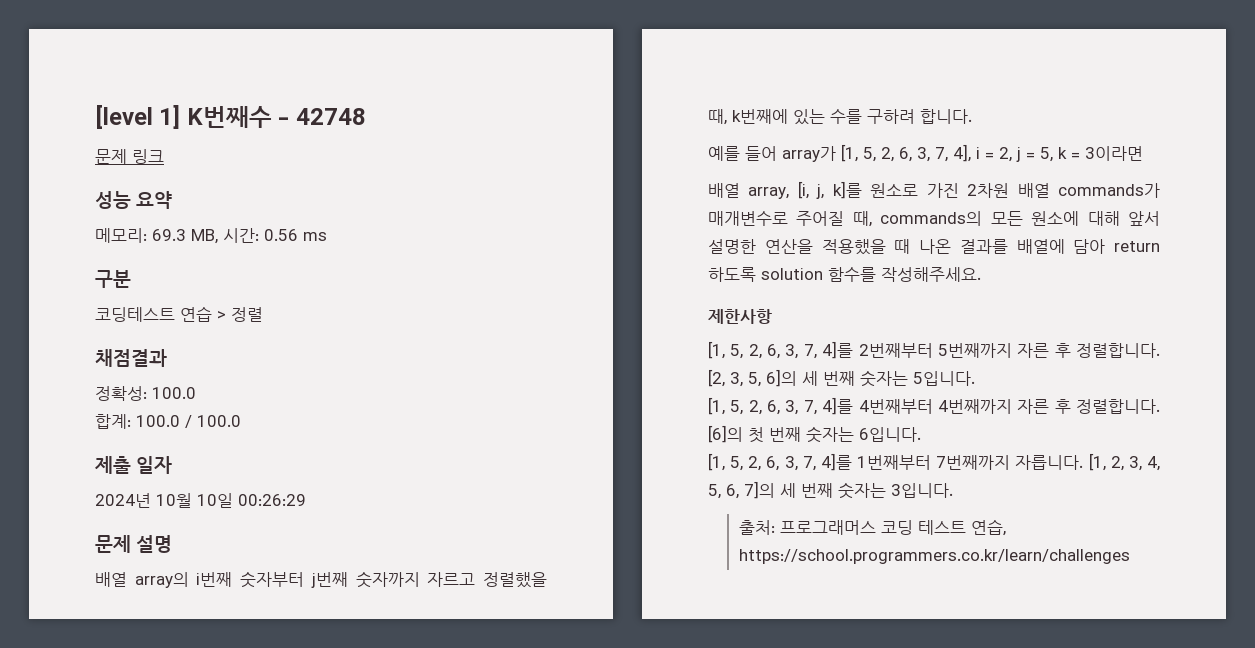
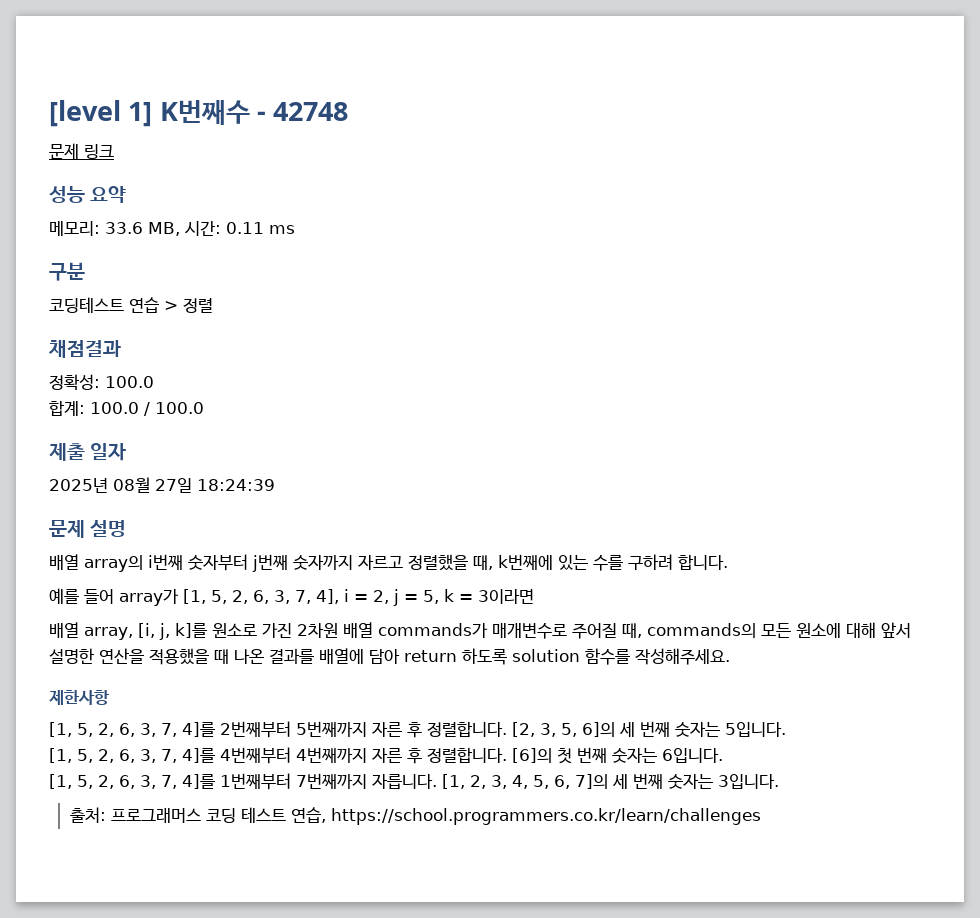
[152,229,186,241] 69.3 -> [105,222,143,234] 33.6
[264,229,298,241] 0.56 -> [226,222,264,234] 0.11
[95,493,306,508] 2024년 10월 10일 00:26:29 -> [49,477,275,493] 2025년 08월 27일 18:24:39

